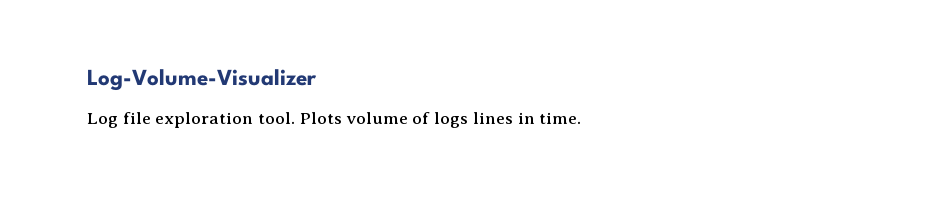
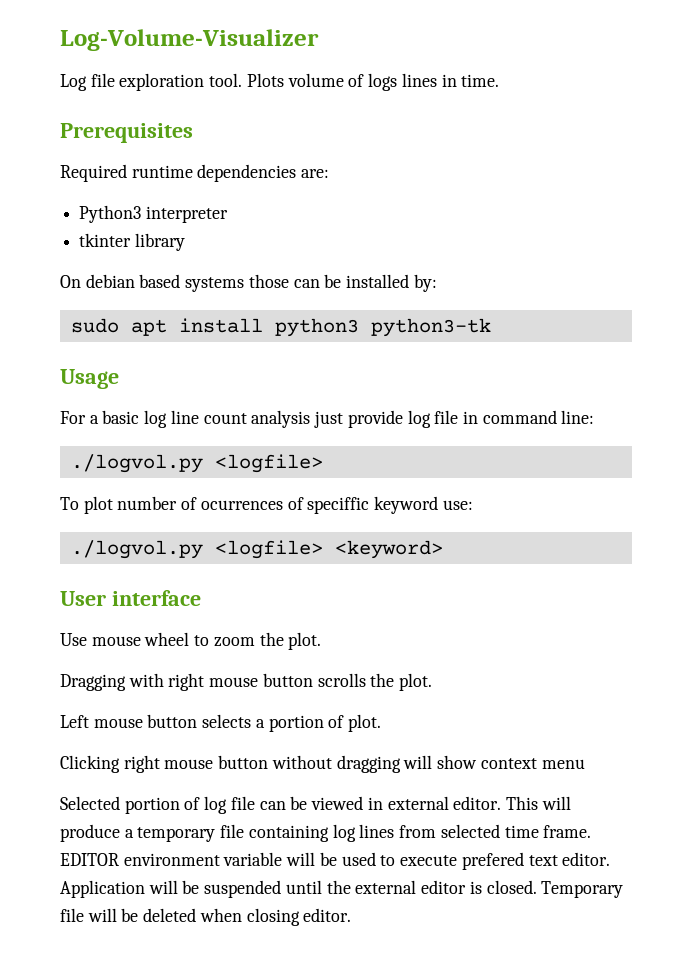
(582, 118) none -> [60,123,193,143] [60,164,330,182] [79,205,228,223] [79,233,185,251] [60,274,437,292] [70,318,491,337] [60,369,119,389] [60,410,595,428] [70,454,323,473] [60,496,473,514] [70,540,443,559] [60,590,201,606] [60,632,322,650] [60,673,433,691] [60,714,382,732] [60,755,585,773] [60,796,571,814] [60,824,592,842] [60,852,611,870] [60,880,624,898] [60,908,352,926] // Prerequisites // Required runtime dependencies are: // Python3 interpreter // tkinter library // On debian based systems those can be installed by: // sudo apt install python3 python3-tk // Usage // For a basic log line count analysis just provide log file in command line: // ./logvol.py <logfile> // To plot number of ocurrences of speciffic keyword use: // ./logvol.py <logfile> <keyword> // User interface // Use mouse wheel to zoom the plot. // Dragging with right mouse button scrolls the plot. // Left mouse button selects a portion of plot. // Clicking right mouse button without dragging will show context menu // Selected portion of log file can be viewed in external editor. This will produce a temporary file containing log lines from selected time frame. EDITOR environment variable will be used to execute prefered text editor. Application will be suspended until the external editor is closed. Temporary file will be deleted when closing editor.

